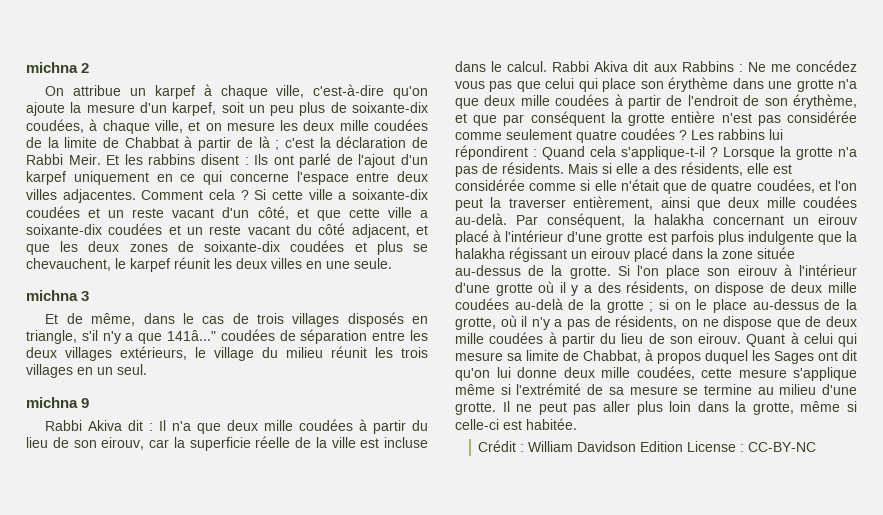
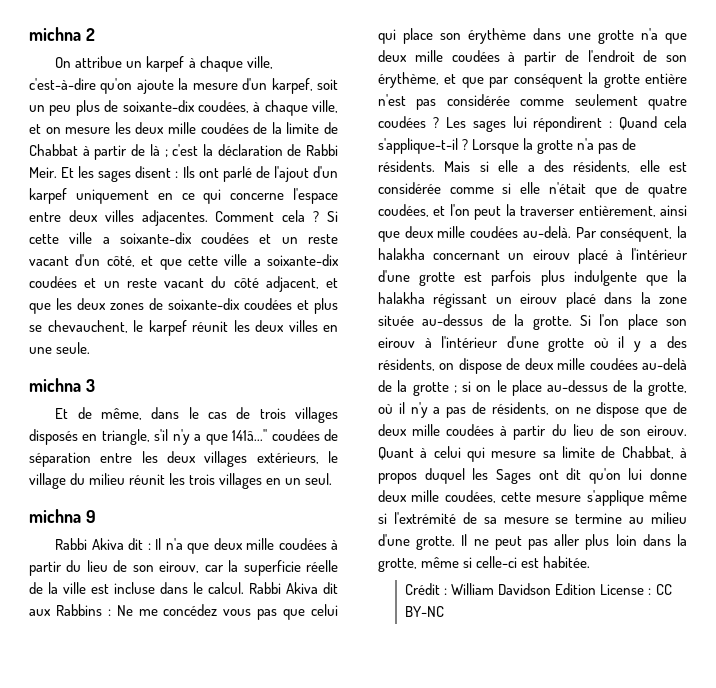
[148,154,196,165] rabbins -> [98,170,132,182] sages
[718,129,765,140] rabbins -> [472,120,506,132] sages
[748,442,817,452] CC-BY-NC -> [655,584,672,595] [405,606,445,617] CC BY-NC

